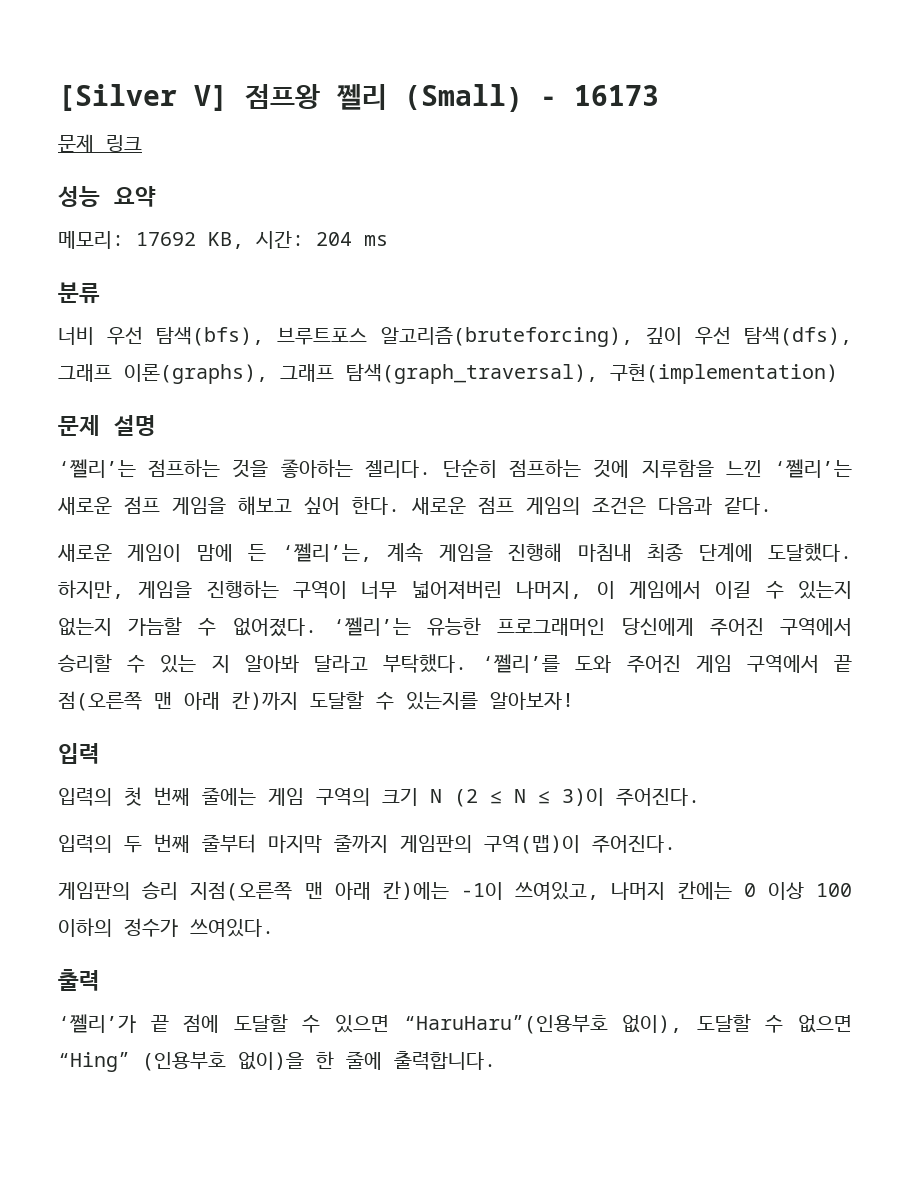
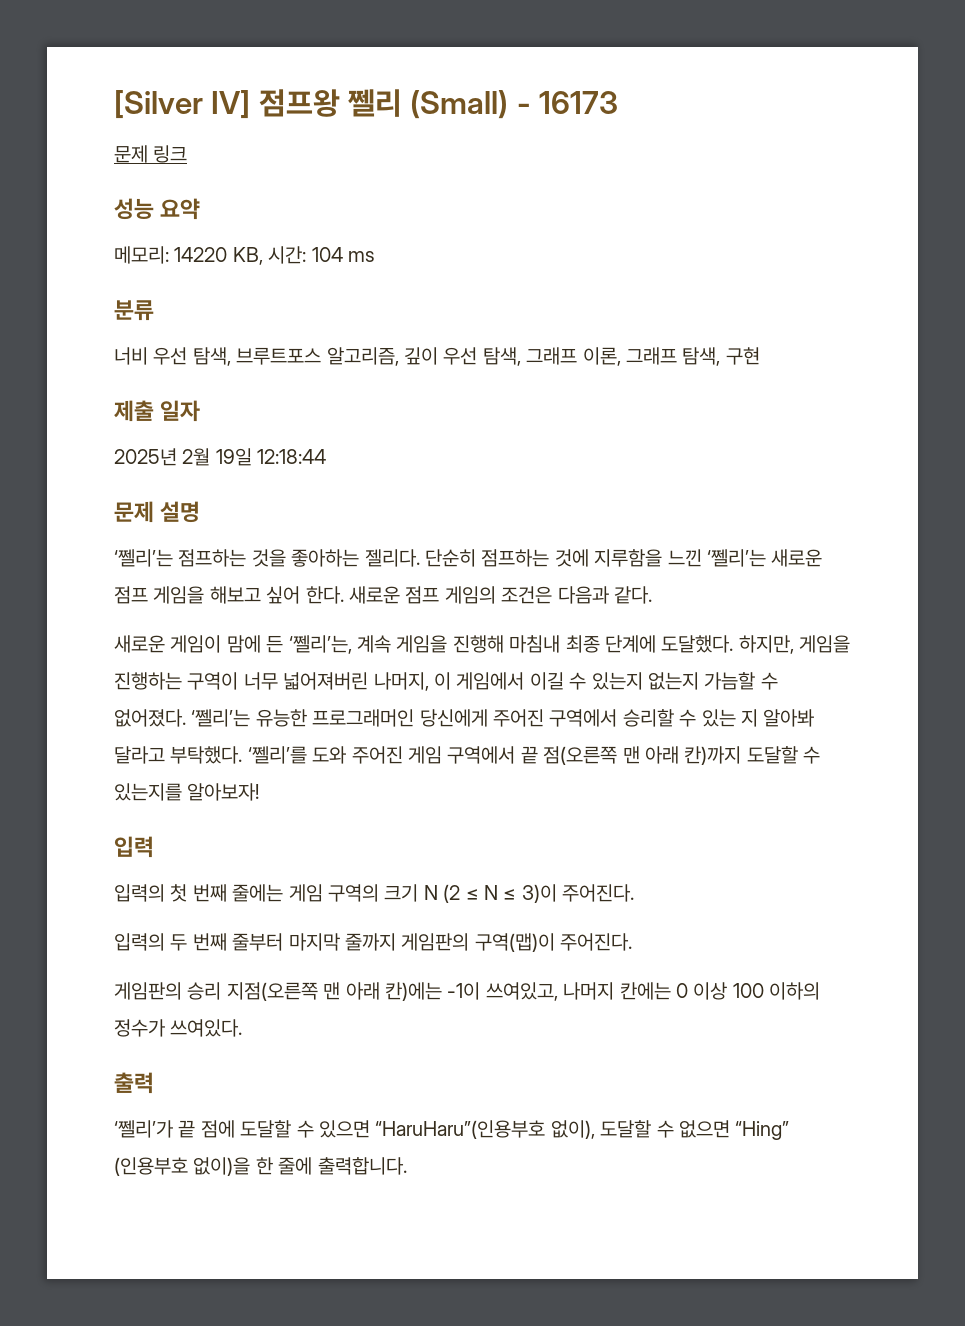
[194,85,228,111] V] -> [211,90,251,119] IV]
[136,232,196,246] 17692 -> [174,247,228,262] 14220
[316,232,352,246] 204 -> [311,247,343,262] 104
[156,326,852,347] [58,363,838,384] 탐색(bfs), 브루트포스 알고리즘(bruteforcing), 깊이 우선 탐색(dfs), 그래프 이론(graphs), 그래프 탐색(graph_traversal), 구현(implementation) -> [192,347,760,366] [114,400,201,422] [114,448,327,466] 탐색, 브루트포스 알고리즘, 깊이 우선 탐색, 그래프 이론, 그래프 탐색, 구현 // 제출 일자 // 2025년 2월 19일 12:18:44

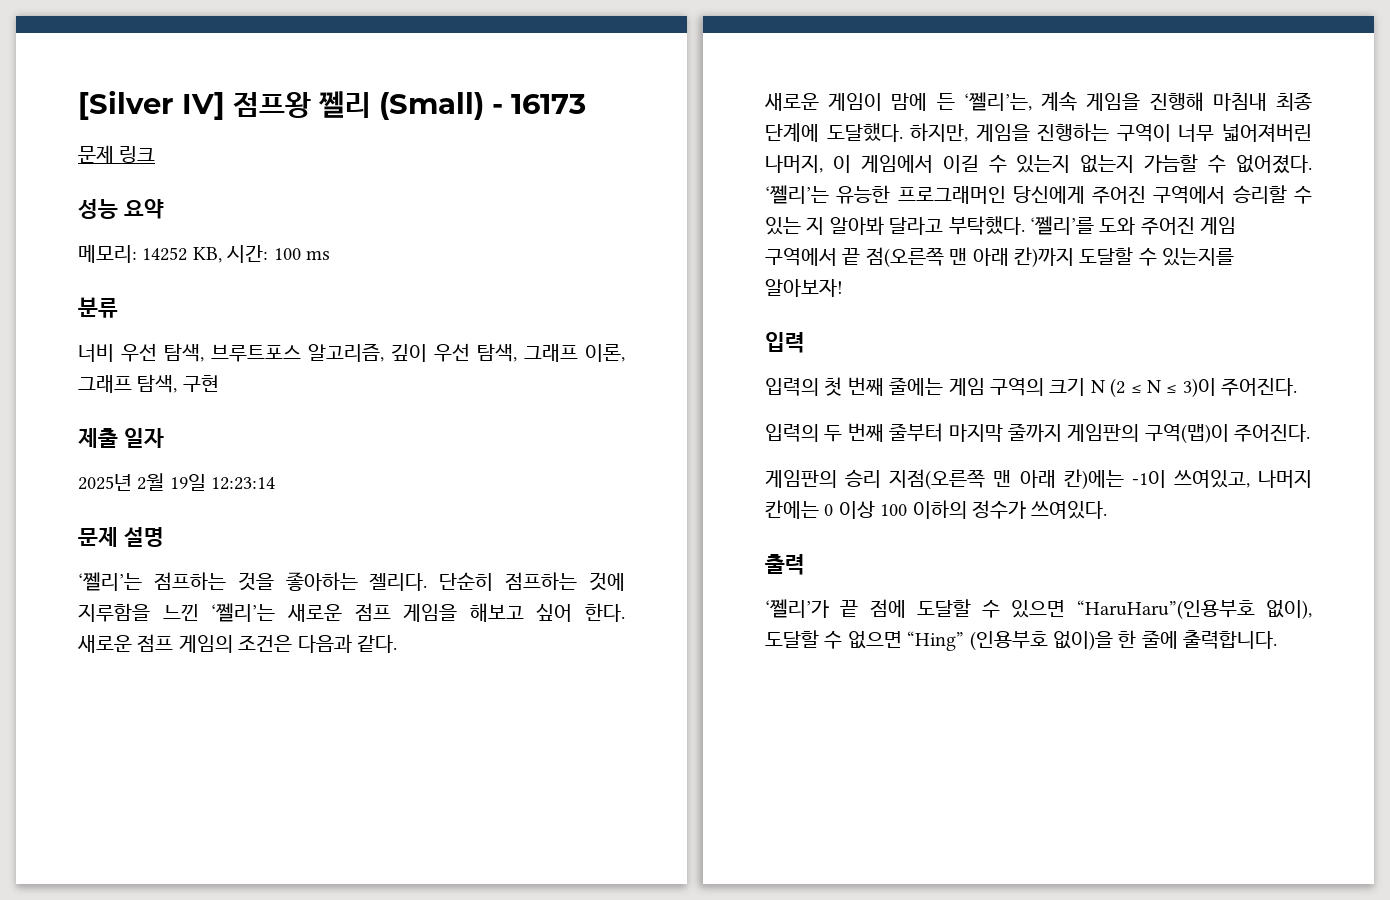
[174,247,228,262] 14220 -> [142,247,188,261] 14252
[311,247,343,262] 104 -> [273,248,301,260] 100
[257,449,327,464] 12:18:44 -> [211,477,276,490] 12:23:14

